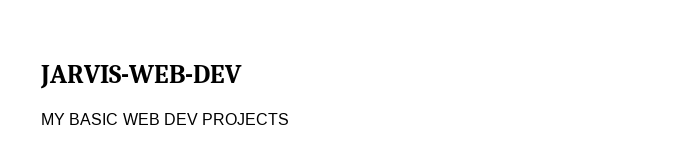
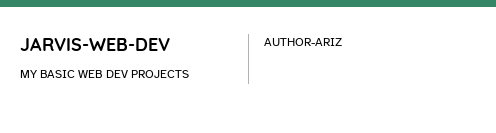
(290, 119) none -> [264,38,342,46] AUTHOR-ARIZ

